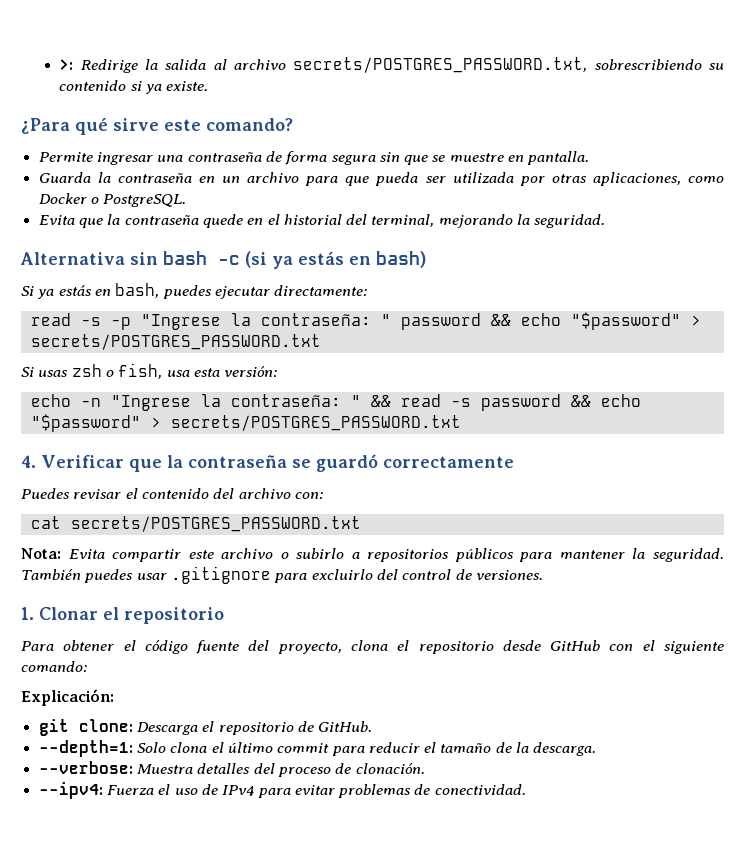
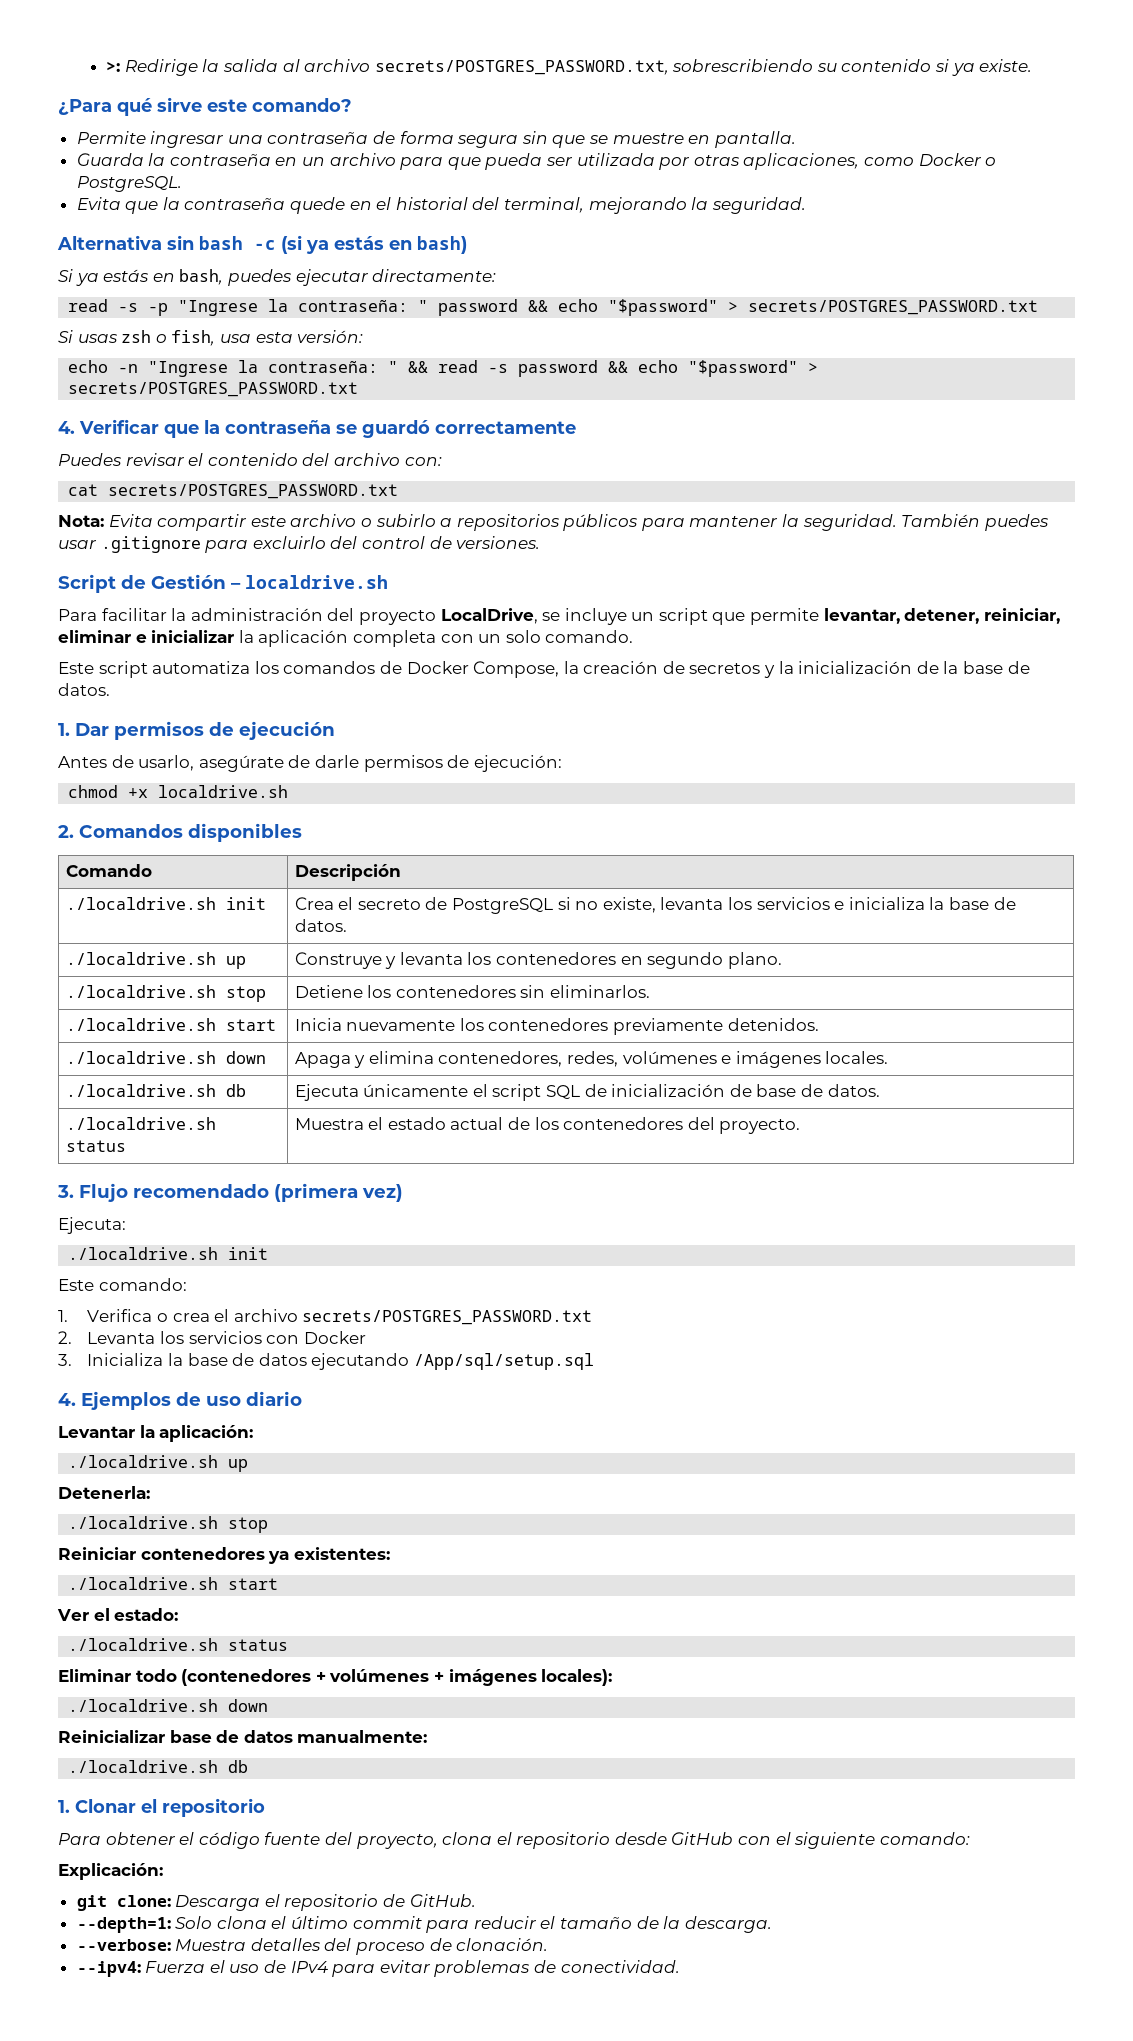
(543, 575) none -> [58,574,388,593] [58,608,1060,625] [58,630,634,647] [58,661,1030,678] [58,683,110,696] [58,721,335,740] [58,755,562,772] [68,785,289,798] [58,823,302,842] [65,864,152,877] [294,864,401,881] [65,897,266,910] [294,897,1016,914] [294,919,347,932] [65,952,246,969] [294,952,782,969] [65,985,266,1002] [294,985,651,998] [65,1018,276,1031] [294,1018,819,1035] [65,1051,266,1064] [294,1051,889,1068] [65,1084,246,1097] [294,1084,880,1101] [65,1117,216,1130] [65,1140,126,1152] [294,1117,801,1134] [57,1183,403,1202] [58,1217,126,1234] [68,1247,269,1260] [58,1278,187,1291] [58,1309,593,1325] [58,1331,366,1344] [58,1353,595,1370] [58,1391,302,1410] [58,1425,254,1442] [68,1455,249,1472] [58,1486,150,1499] [68,1516,269,1533] [58,1547,390,1564] [68,1577,279,1590] [57,1608,179,1621] [68,1638,289,1651] [58,1669,613,1686] [68,1699,269,1712] [58,1730,428,1743] [68,1760,249,1773] // Script de Gestión – localdrive.sh // Para facilitar la administración del proyecto LocalDrive, se incluye un script que permite levantar, detener, reiniciar, eliminar e inicializar la aplicación completa con un solo comando. // Este script automatiza los comandos de Docker Compose, la creación de secretos y la inicialización de la base de datos. // 1. Dar permisos de ejecución // Antes de usarlo, asegúrate de darle permisos de ejecución: // chmod +x localdrive.sh // 2. Comandos disponibles // Comando | Descripción // ./localdrive.sh init | Crea el secreto de PostgreSQL si no existe, levanta los servicios e inicializa la base de datos. // ./localdrive.sh up | Construye y levanta los contenedores en segundo plano. // ./localdrive.sh stop | Detiene los contenedores sin eliminarlos. // ./localdrive.sh start | Inicia nuevamente los contenedores previamente detenidos. // ./localdrive.sh down | Apaga y elimina contenedores, redes, volúmenes e imágenes locales. // ./localdrive.sh db | Ejecuta únicamente el script SQL de inicialización de base de datos. // ./localdrive.sh status | Muestra el estado actual de los contenedores del proyecto. // 3. Flujo recomendado (primera vez) // Ejecuta: // ./localdrive.sh init // Este comando: // 1. Verifica o crea el archivo secrets/POSTGRES_PASSWORD.txt // 2. Levanta los servicios con Docker // 3. Inicializa la base de datos ejecutando /App/sql/setup.sql // 4. Ejemplos de uso diario // Levantar la aplicación: // ./localdrive.sh up // Detenerla: // ./localdrive.sh stop // Reiniciar contenedores ya existentes: // ./localdrive.sh start // Ver el estado: // ./localdrive.sh status // Eliminar todo (contenedores + volúmenes + imágenes locales): // ./localdrive.sh down // Reinicializar base de datos manualmente: // ./localdrive.sh db

